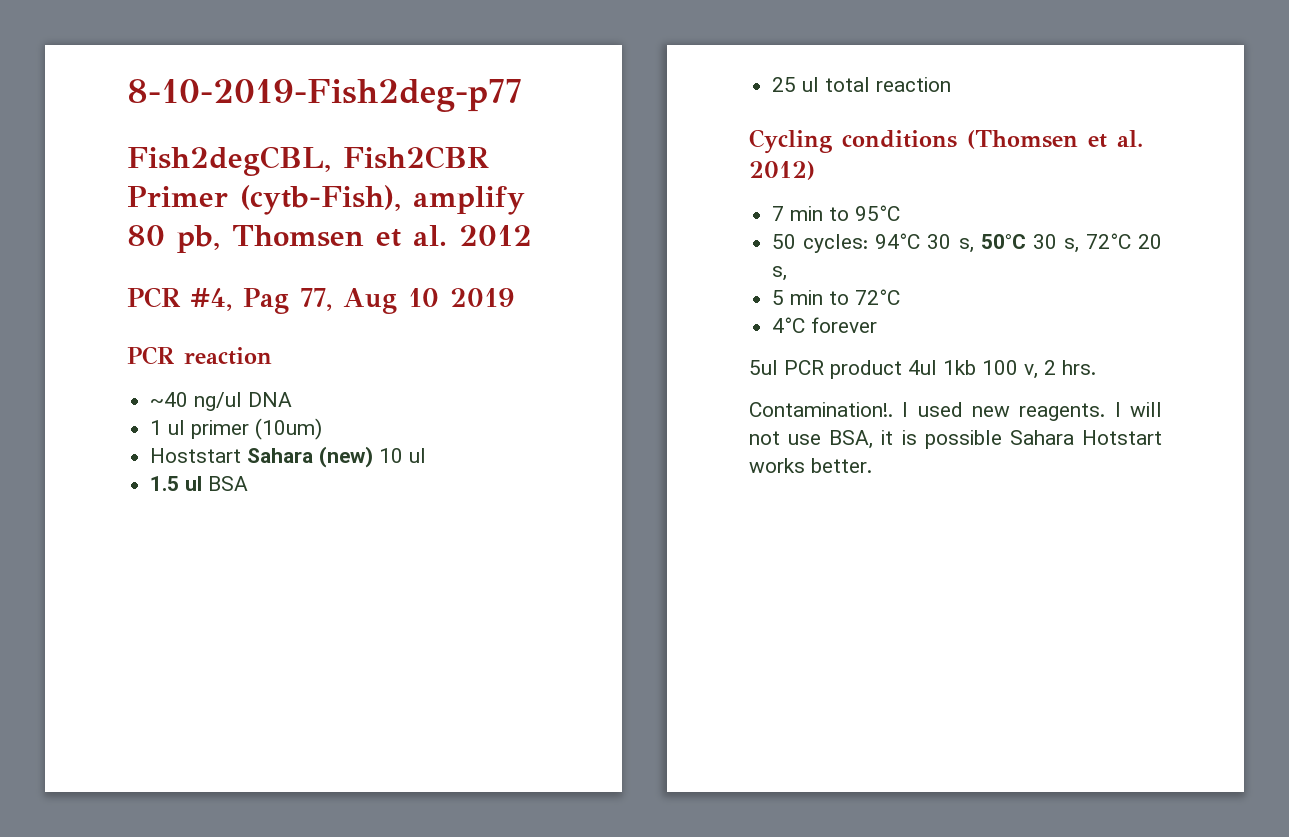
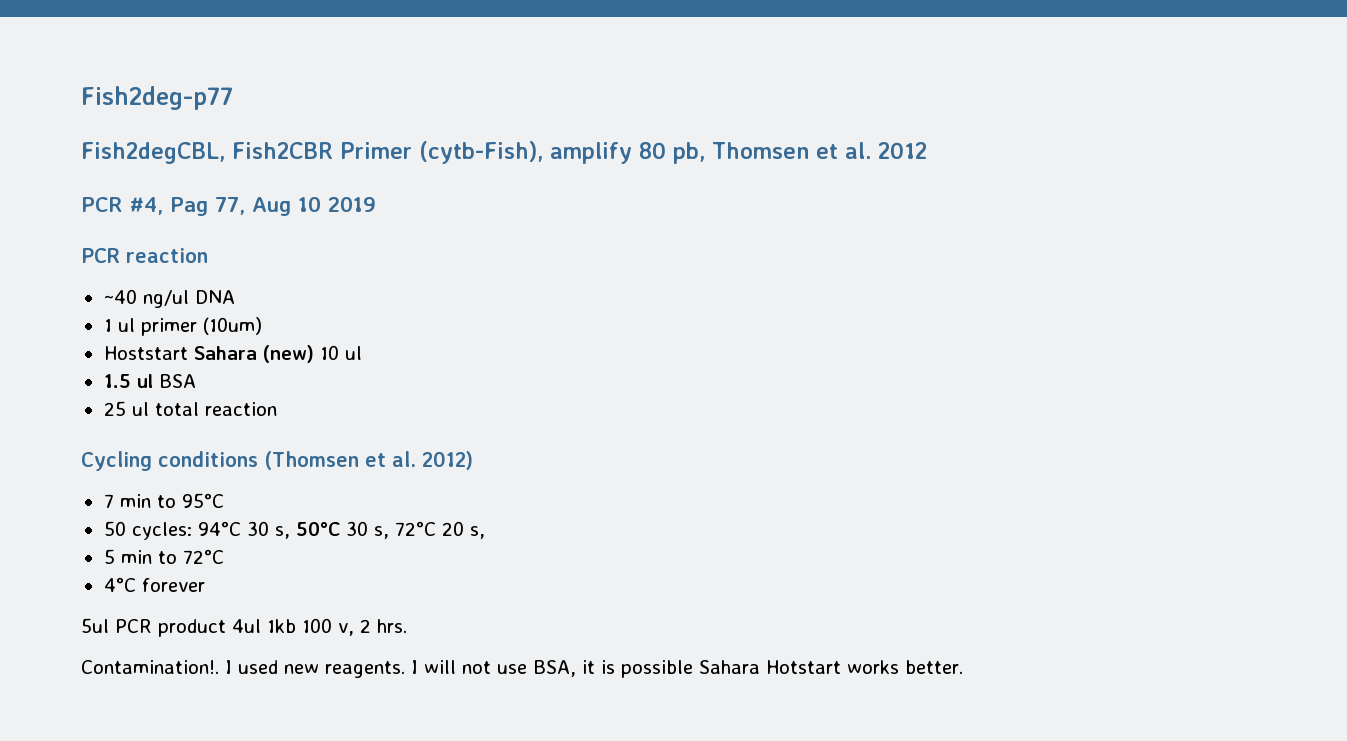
[127,79,522,112] 8-10-2019-Fish2deg-p77 -> [81,86,233,110] Fish2deg-p77

